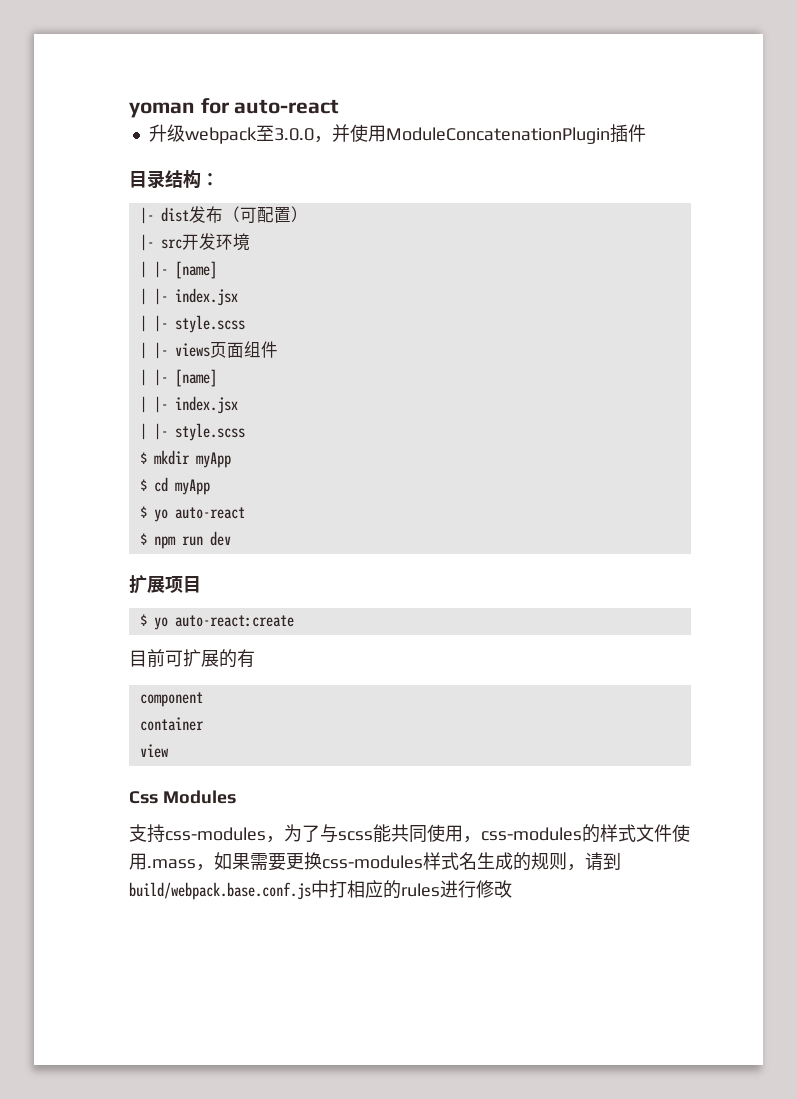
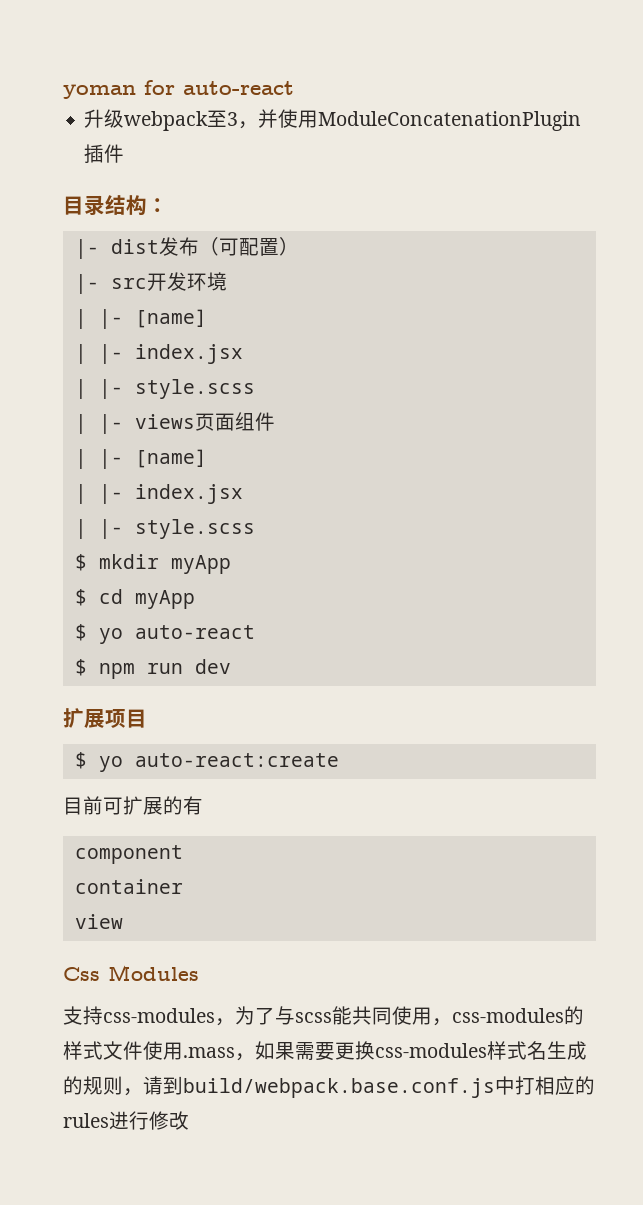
[273,128,314,141] 3.0.0 -> [227,112,239,126] 3

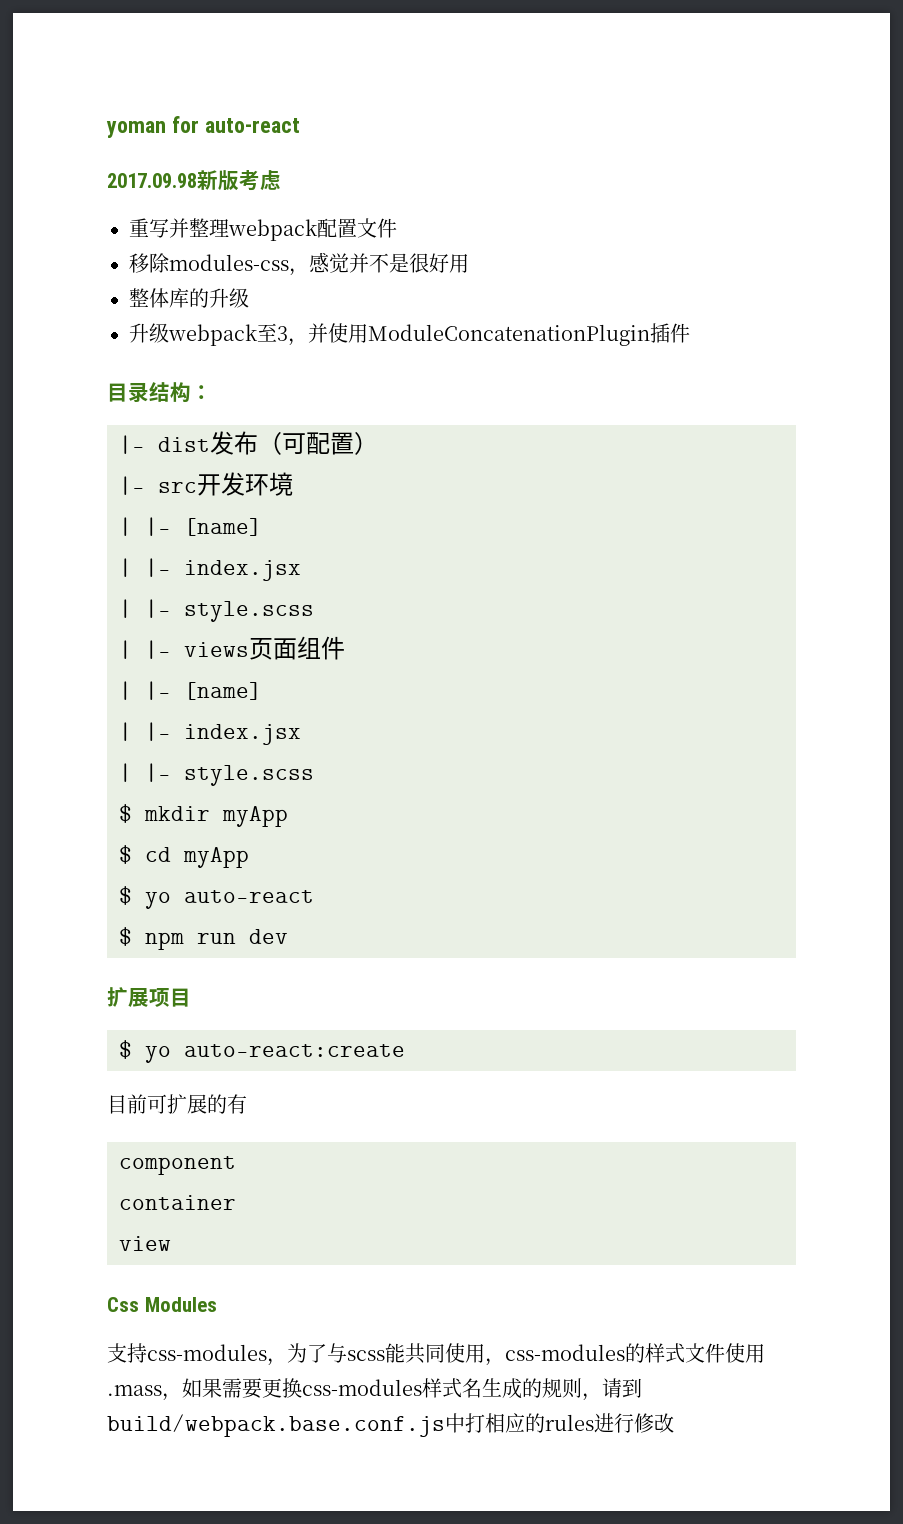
(294, 88) none -> [107,170,281,191] [129,218,397,241] [129,252,469,276] [129,288,249,308] // 2017.09.98新版考虑 // 重写并整理webpack配置文件 // 移除modules-css，感觉并不是很好用 // 整体库的升级

